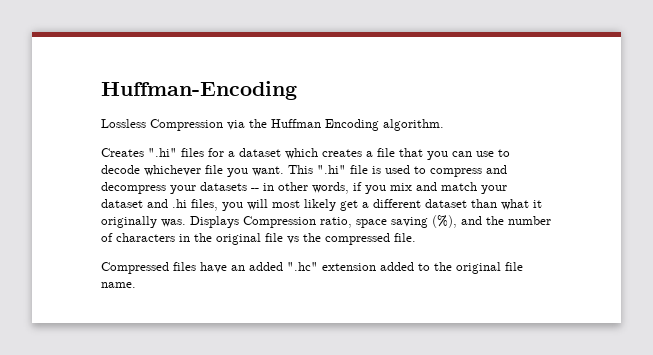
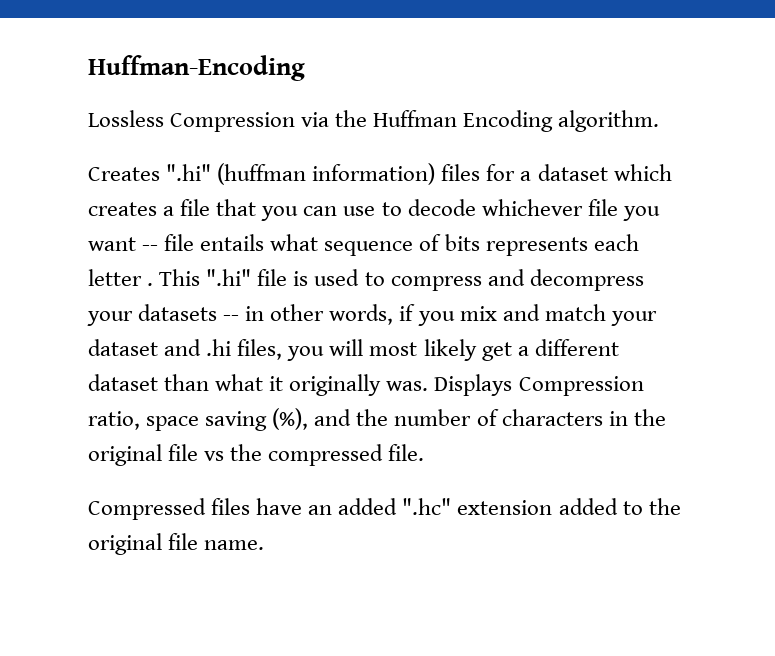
(177, 152) none -> [217,163,436,185] (huffman information)
[252,166,284,176] want. -> [88,234,639,256] [88,269,154,286] want -- file entails what sequence of bits represents each letter .

